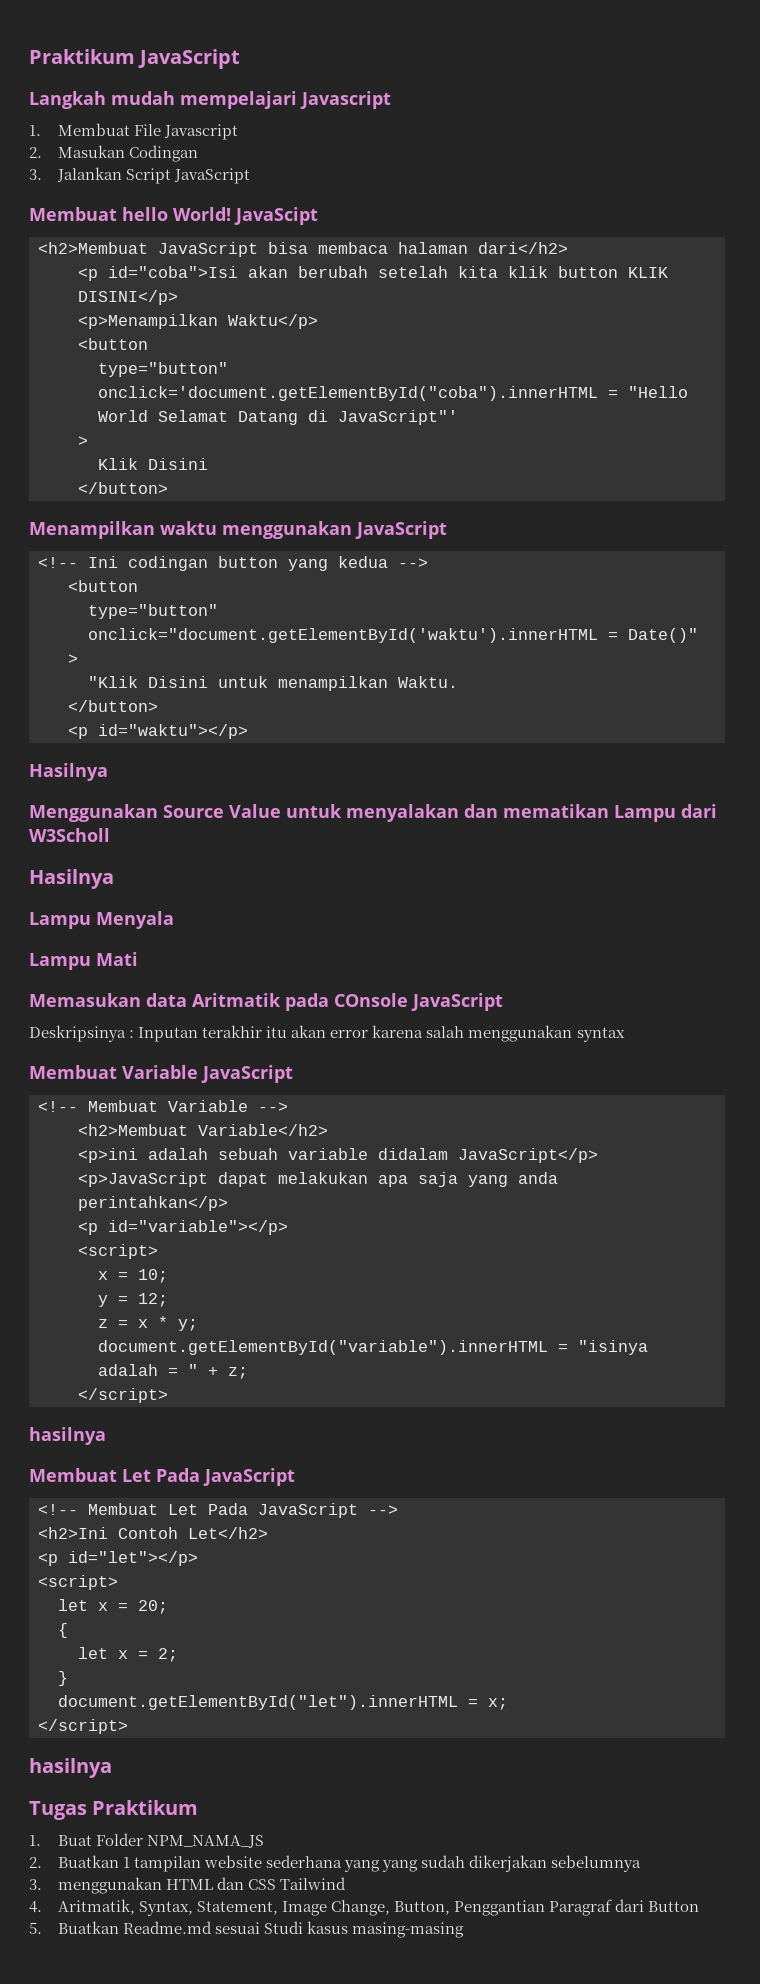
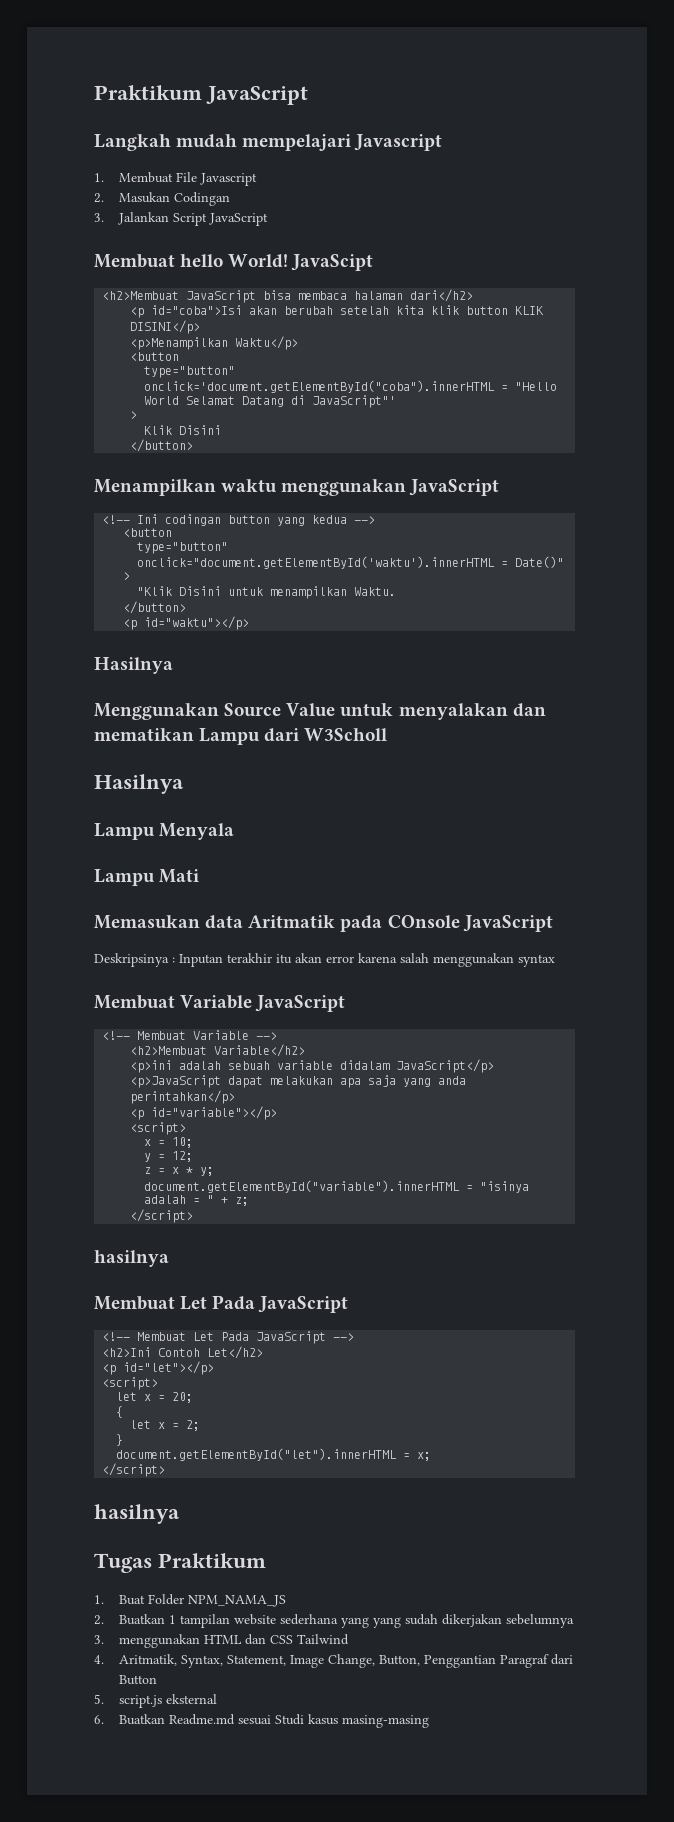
(42, 1928) none -> [118,1694,217,1708] [94,1715,104,1724] script.js eksternal // 6.

